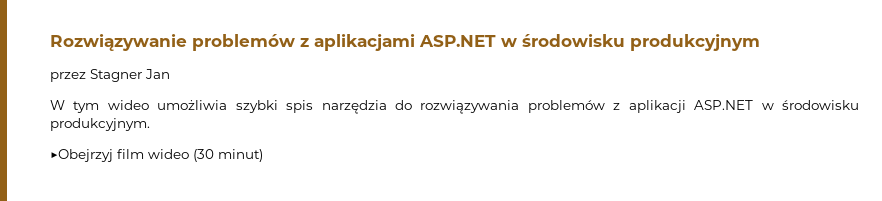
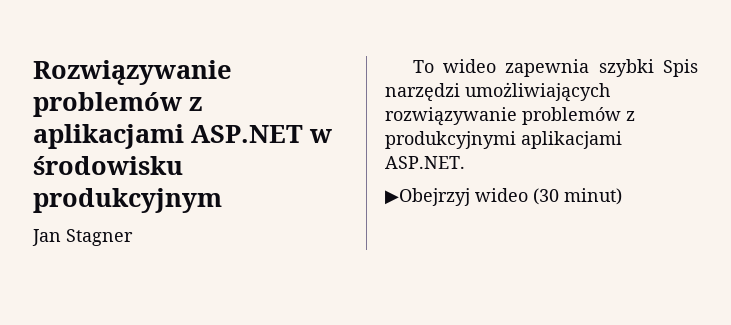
[50,72,86,82] przez -> [32,229,61,246] Jan
[145,69,170,79] [50,100,860,114] [50,118,150,131] Jan // W tym wideo umożliwia szybki spis narzędzia do rozwiązywania problemów z aplikacji ASP.NET w środowisku produkcyjnym. -> [412,59,698,77] [385,82,610,102] [385,107,635,126] [385,131,622,149] [385,156,465,169] // To wideo zapewnia szybki Spis narzędzi umożliwiających rozwiązywanie problemów z produkcyjnymi aplikacjami ASP.NET.
[117,149,144,159] film -> (470, 197) none

